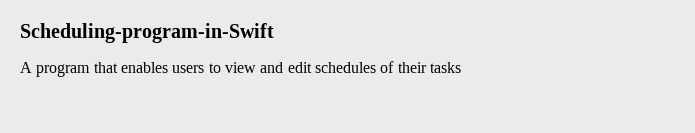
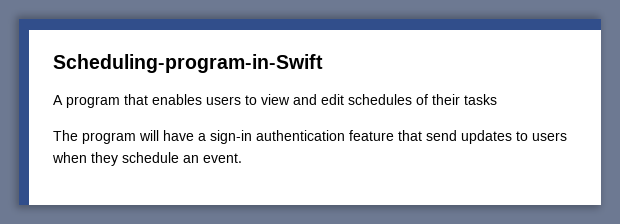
(461, 67) none -> [53,130,567,144] [52,152,242,166] // The program will have a sign-in authentication feature that send updates to users when they schedule an event.

